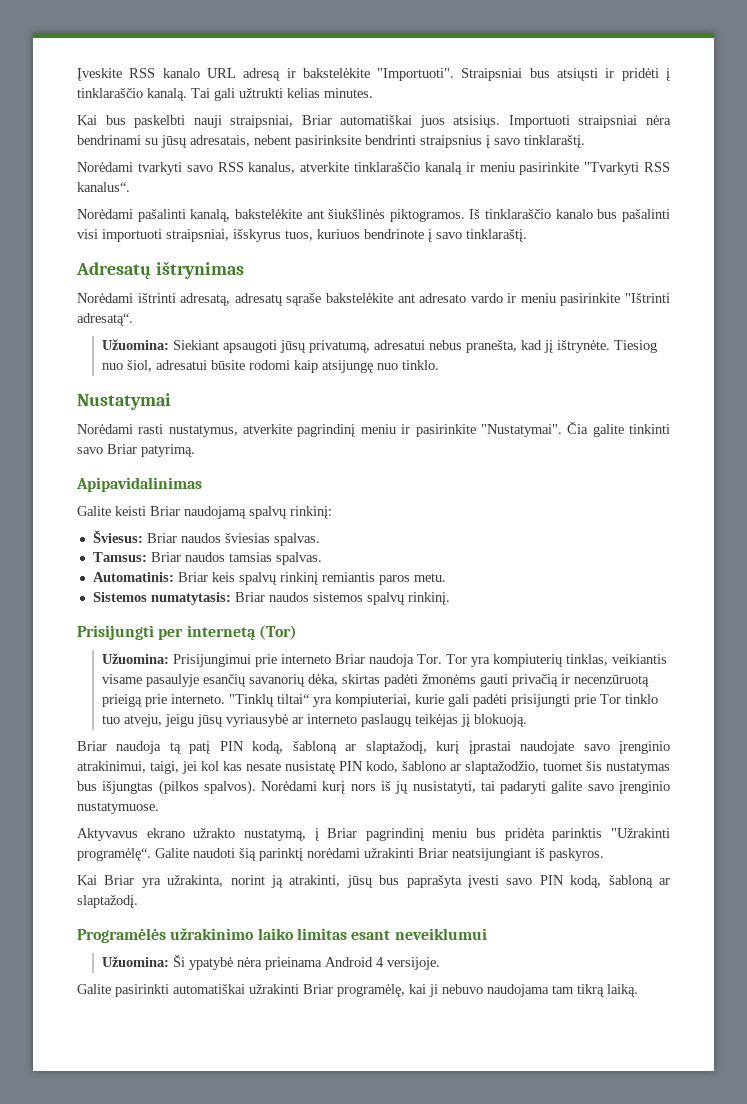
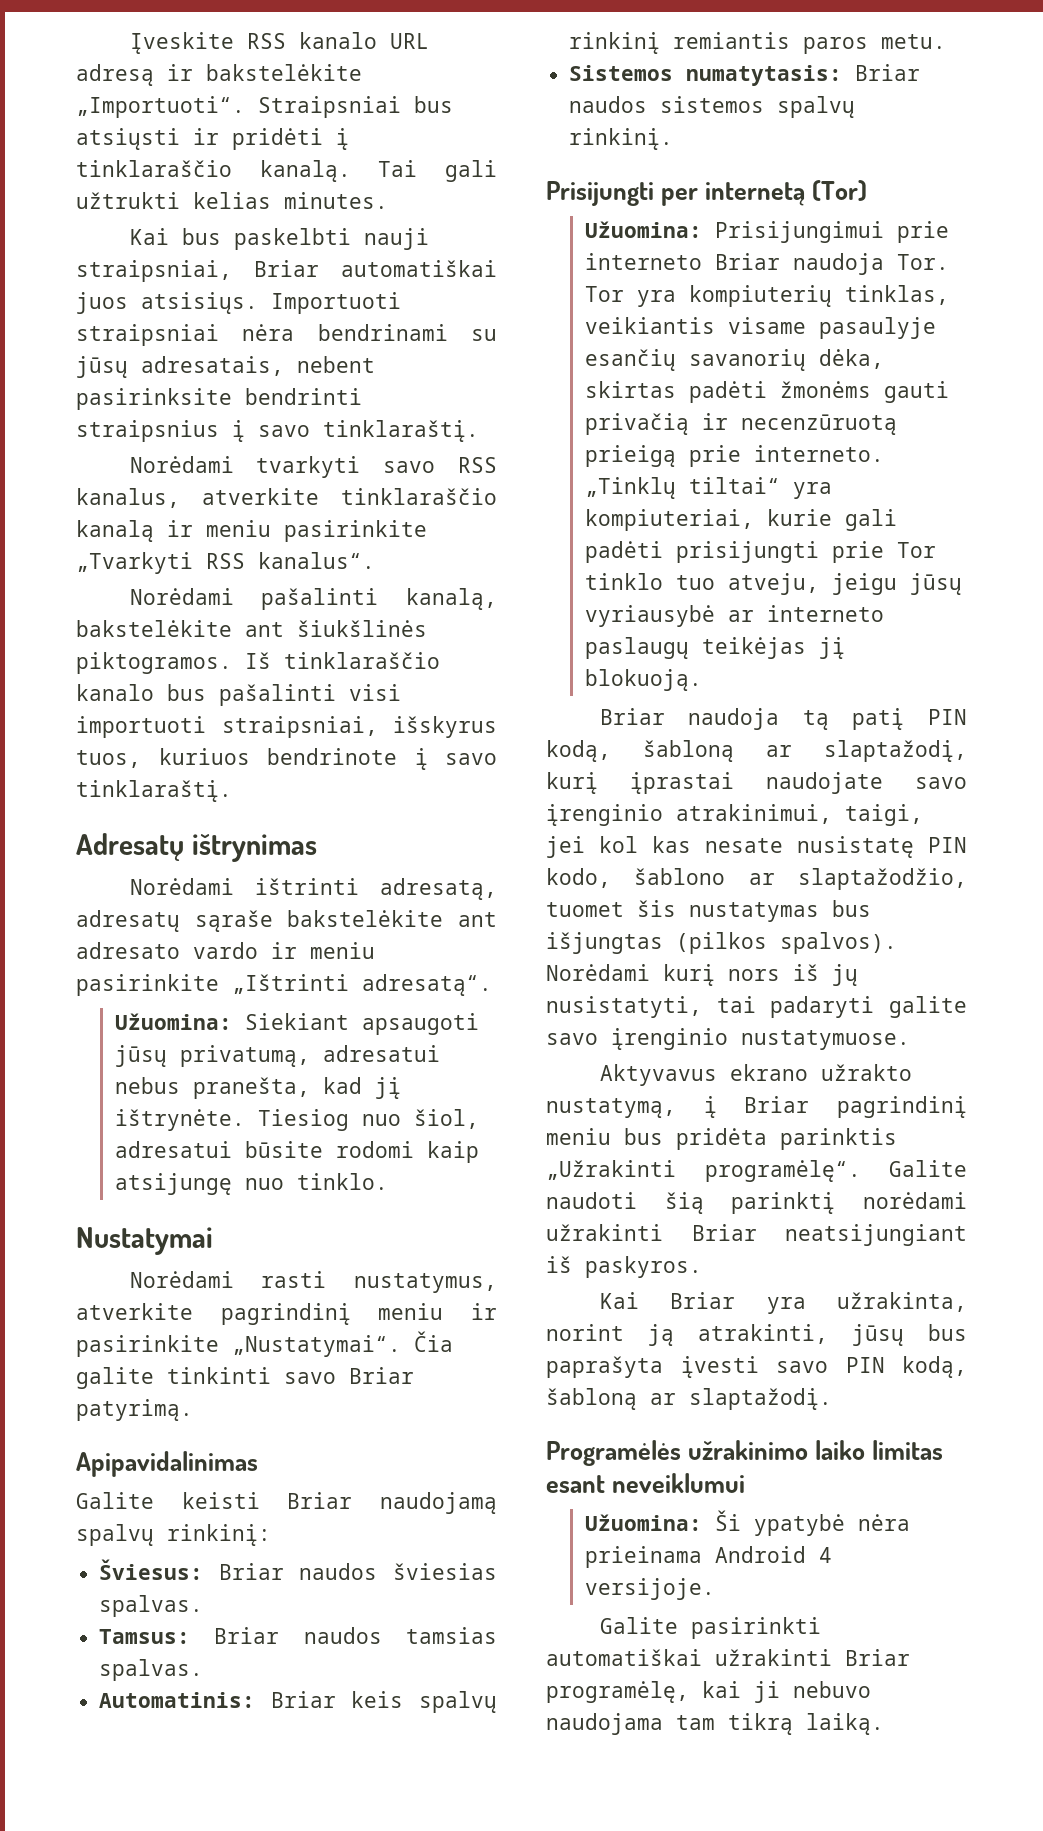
[377,68,455,81] "Importuoti". -> [76,96,245,118] „Importuoti“.
[584,162,640,175] "Tvarkyti -> [76,552,193,574] „Tvarkyti
[625,293,670,303] "Ištrinti -> [232,974,349,994] „Ištrinti
[480,424,562,437] "Nustatymai". -> [232,1335,401,1357] „Nustatymai“.
[228,694,274,707] "Tinklų -> [584,477,676,499] „Tinklų
[610,828,670,838] "Užrakinti -> [546,1160,676,1180] „Užrakinti

